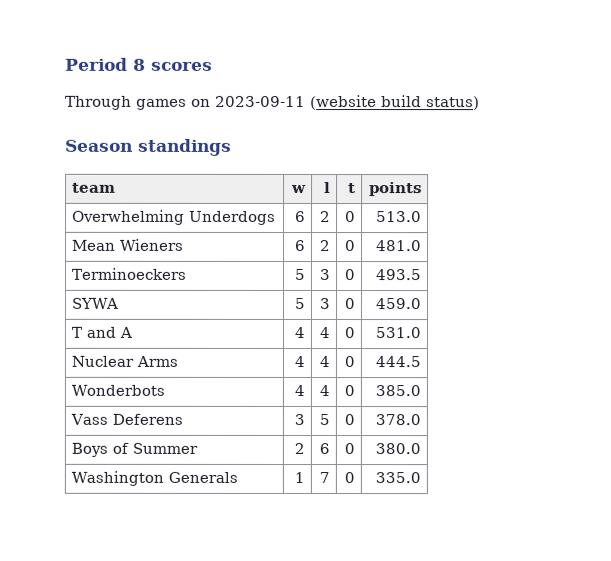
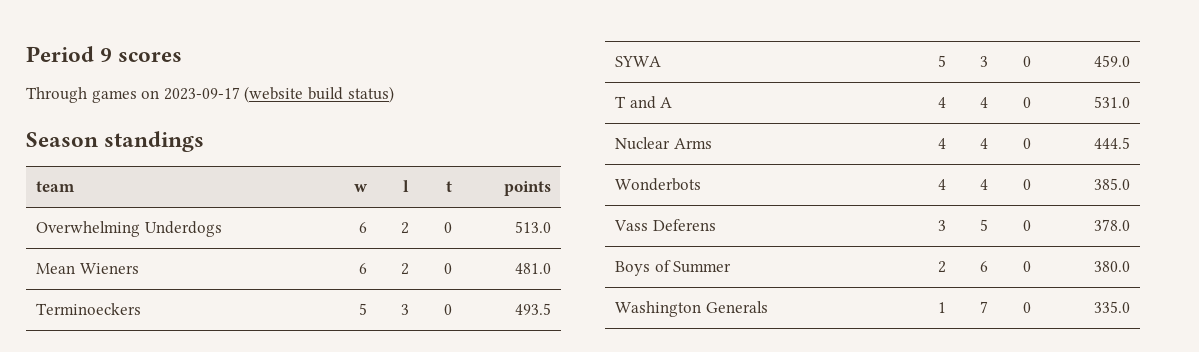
[133,58,146,71] 8 -> [100,48,113,62] 9
[215,95,306,107] 2023-09-11 -> [163,87,240,100] 2023-09-17

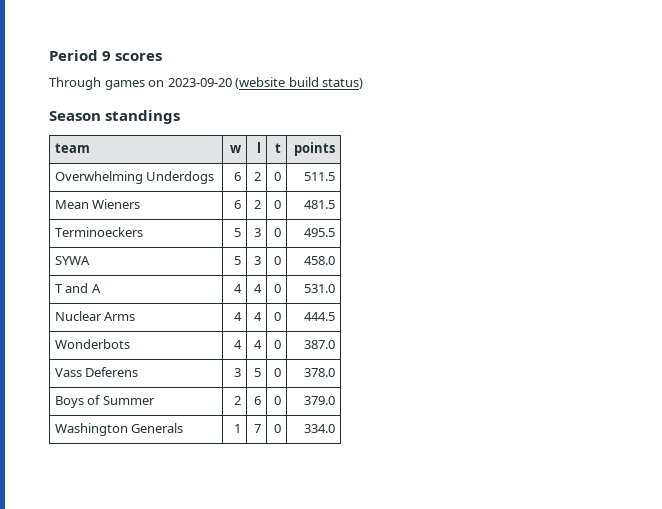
[163,87,240,100] 2023-09-17 -> [167,78,232,87] 2023-09-20
[514,221,551,233] 513.0 -> [304,172,336,181] 511.5
[514,263,551,274] 481.0 -> [304,200,336,209] 481.5
[514,303,551,315] 493.5 -> [304,228,336,237] 495.5
[1093,55,1130,67] 459.0 -> [304,256,336,265] 458.0
[1093,178,1130,190] 385.0 -> [304,340,336,349] 387.0
[1093,261,1130,272] 380.0 -> [304,396,336,405] 379.0
[1093,301,1130,313] 335.0 -> [304,424,336,433] 334.0

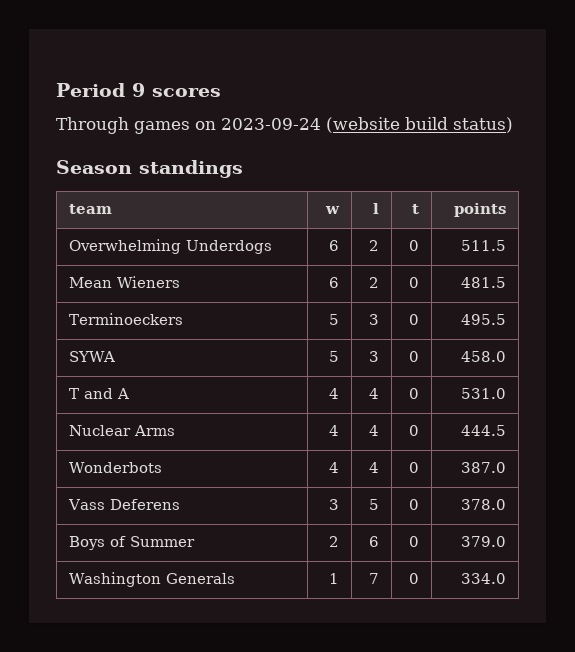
[167,78,232,87] 2023-09-20 -> [221,118,321,130] 2023-09-24

